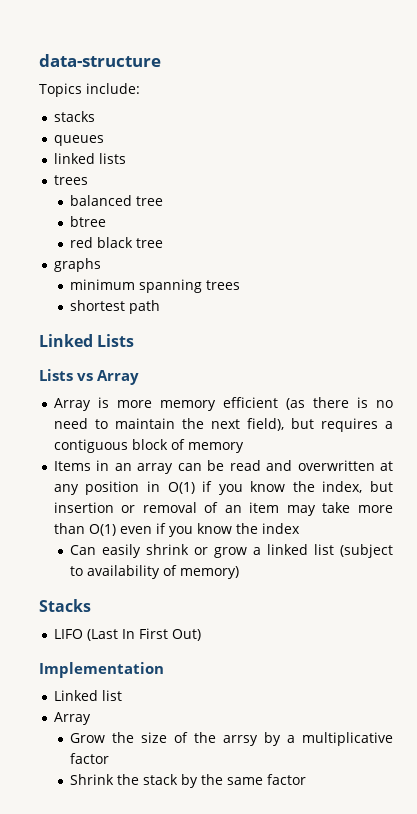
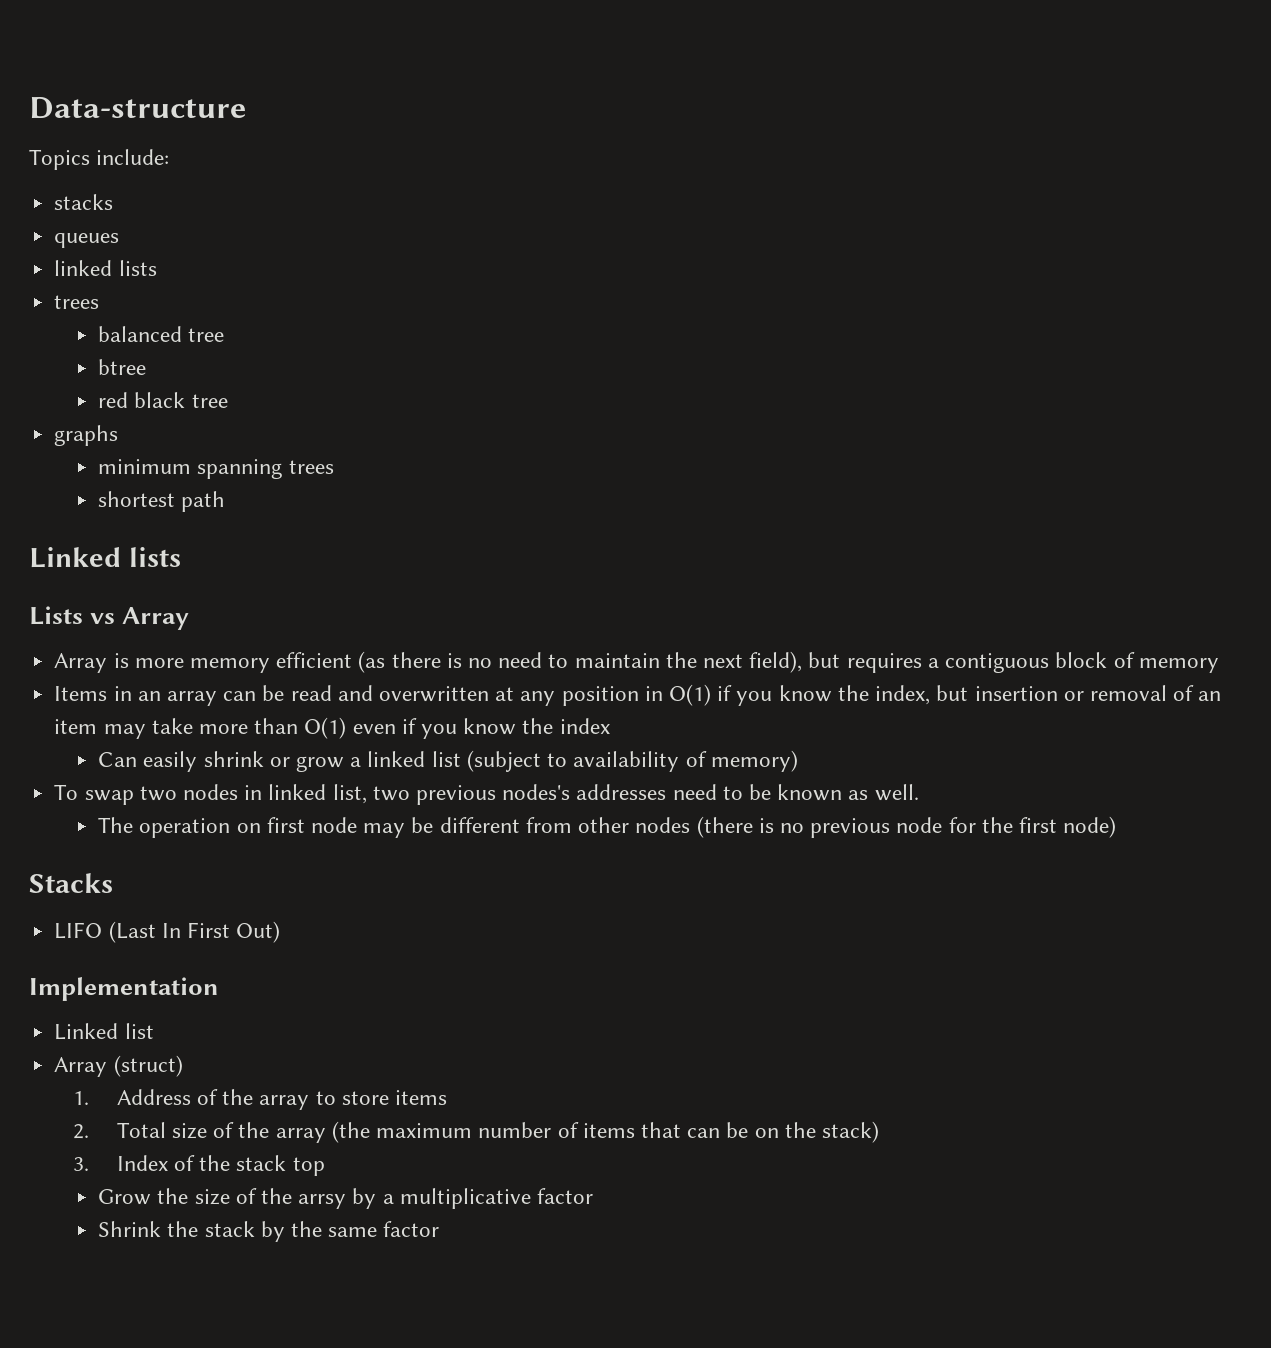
[39,54,161,67] data-structure -> [29,97,247,119] Data-structure
[97,334,135,347] Lists -> [128,547,181,567] lists
(239, 572) none -> [54,784,919,805] [98,816,1117,838] // To swap two nodes in linked list, two previous nodes's addresses need to be known as well. // The operation on first node may be different from other nodes (there is no previous node for the first node)
(91, 718) none -> [113,1055,183,1077] [72,1089,448,1110] [72,1121,880,1143] [72,1155,325,1176] (struct) // 1. Address of the array to store items // 2. Total size of the array (the maximum number of items that can be on the stack) // 3. Index of the stack top

